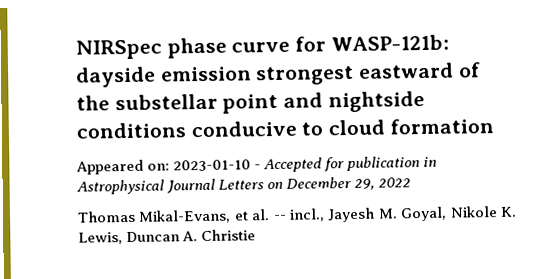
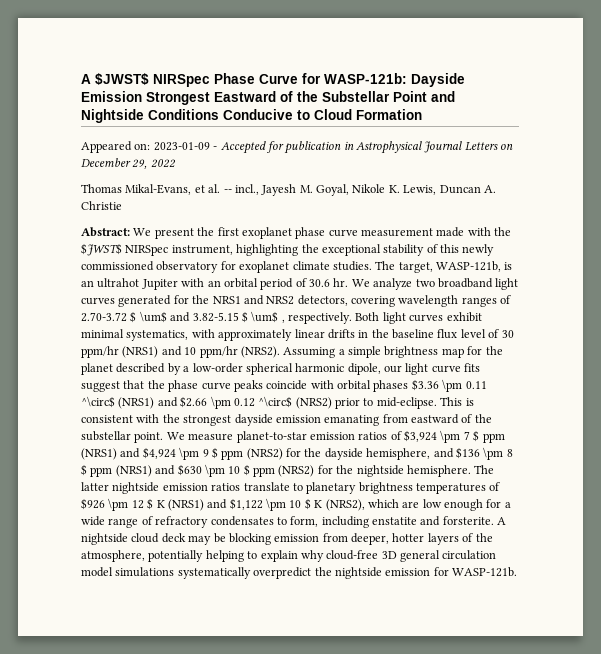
[75,34,449,60] [76,62,481,88] [76,90,425,114] [76,118,494,139] NIRSpec phase curve for WASP-121b: dayside emission strongest eastward of the substellar point and nightside conditions conducive to cloud formation -> [81,73,465,87] [81,91,455,105] [81,109,422,123] A $JWST$ NIRSpec Phase Curve for WASP-121b: Dayside Emission Strongest Eastward of the Substellar Point and Nightside Conditions Conducive to Cloud Formation
[173,159,252,172] 2023-01-10 -> [153,142,210,151] 2023-01-09
(257, 235) none -> [81,227,512,239] [81,243,495,256] [81,261,513,273] [81,278,519,290] [81,295,512,307] [81,311,482,324] [81,329,514,341] [81,346,503,358] [81,363,481,375] [81,379,487,392] [81,396,474,409] [81,414,492,426] [81,430,505,443] [81,447,513,460] [81,464,495,477] [81,482,501,494] [81,498,511,511] [81,516,507,528] [81,533,493,545] [81,550,497,562] [81,567,517,579] // Abstract: We present the first exoplanet phase curve measurement made with the $JWST$ NIRSpec instrument, highlighting the exceptional stability of this newly commissioned observatory for exoplanet climate studies. The target, WASP-121b, is an ultrahot Jupiter with an orbital period of 30.6 hr. We analyze two broadband light curves generated for the NRS1 and NRS2 detectors, covering wavelength ranges of 2.70-3.72 $ \um$ and 3.82-5.15 $ \um$ , respectively. Both light curves exhibit minimal systematics, with approximately linear drifts in the baseline flux level of 30 ppm/hr (NRS1) and 10 ppm/hr (NRS2). Assuming a simple brightness map for the planet described by a low-order spherical harmonic dipole, our light curve fits suggest that the phase curve peaks coincide with orbital phases $3.36 \pm 0.11 ^\circ$ (NRS1) and $2.66 \pm 0.12 ^\circ$ (NRS2) prior to mid-eclipse. This is consistent with the strongest dayside emission emanating from eastward of the substellar point. We measure planet-to-star emission ratios of $3,924 \pm 7 $ ppm (NRS1) and $4,924 \pm 9 $ ppm (NRS2) for the dayside hemisphere, and $136 \pm 8 $ ppm (NRS1) and $630 \pm 10 $ ppm (NRS2) for the nightside hemisphere. The latter nightside emission ratios translate to planetary brightness temperatures of $926 \pm 12 $ K (NRS1) and $1,122 \pm 10 $ K (NRS2), which are low enough for a wide range of refractory condensates to form, including enstatite and forsterite. A nightside cloud deck may be blocking emission from deeper, hotter layers of the atmosphere, potentially helping to explain why cloud-free 3D general circulation model simulations systematically overpredict the nightside emission for WASP-121b.

